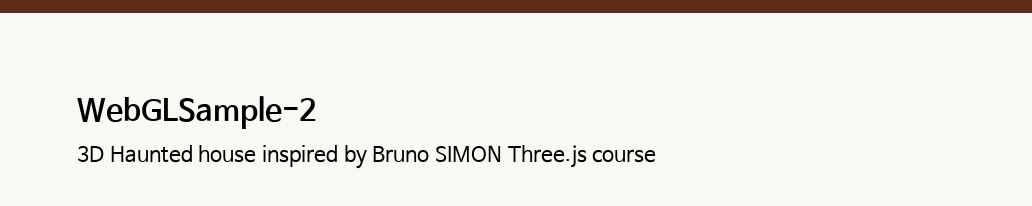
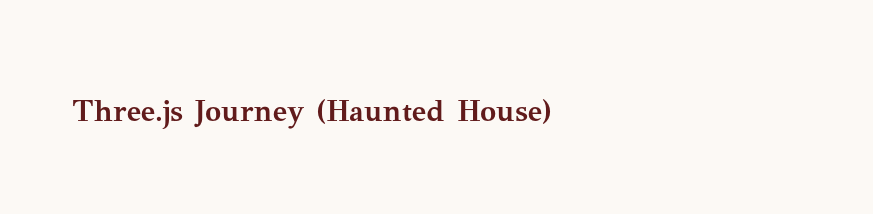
[77,96,316,129] [77,145,657,169] WebGLSample-2 // 3D Haunted house inspired by Bruno SIMON Three.js course -> [72,99,552,129] Three.js Journey (Haunted House)

